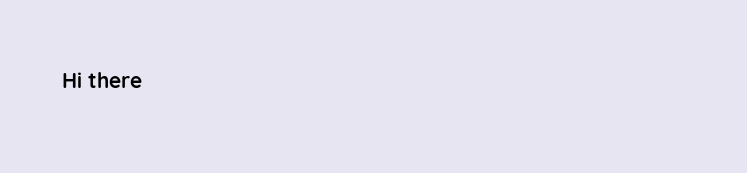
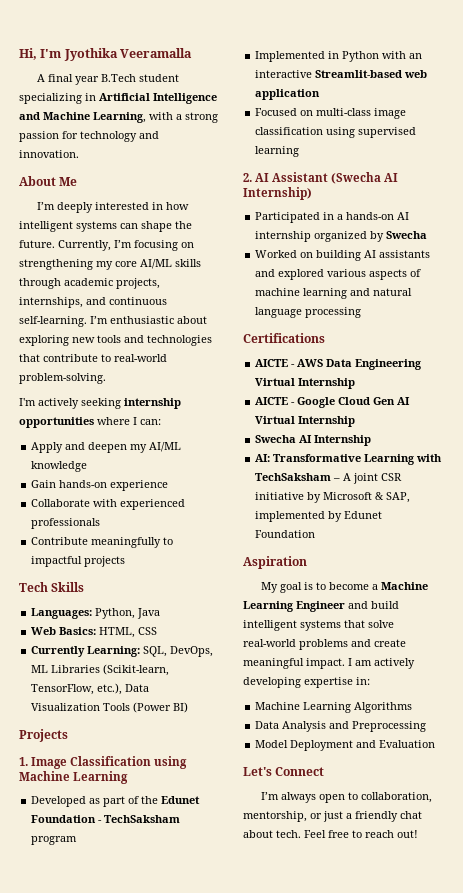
[62,72,142,88] Hi there -> [19,48,193,61] [36,74,179,85] [19,93,217,104] [19,112,218,123] [19,131,159,142] [19,150,79,158] [19,176,78,186] [36,202,189,213] [19,221,192,232] [19,240,194,251] [19,259,201,270] [19,278,160,289] [19,297,167,308] [19,316,207,327] [19,335,212,346] [19,354,167,362] [19,373,106,384] [19,398,181,409] [19,417,161,428] [31,442,182,453] [31,461,88,472] [31,480,169,491] [31,499,186,510] [31,518,101,529] [31,537,174,548] [31,556,126,567] [19,582,85,592] [31,608,161,619] [31,627,158,638] [31,646,214,657] [31,664,170,676] [31,683,150,695] [31,702,189,713] [19,729,68,742] [19,756,188,769] [19,771,129,784] [31,796,201,807] [31,815,181,823] [31,836,78,845] [255,51,423,62] [255,70,428,78] [255,89,321,100] [255,108,407,119] [255,127,417,138] [255,146,300,157] [243,172,399,184] [243,187,312,200] [255,212,410,223] [255,231,428,242] [255,250,431,261] [255,269,422,280] [255,288,413,299] [255,307,362,318] [243,333,325,343] [255,359,423,370] [255,378,356,389] [255,397,411,408] [255,416,356,427] [255,435,372,446] [255,454,443,465] [255,473,403,484] [255,492,411,503] [255,511,383,522] [255,530,316,538] [243,556,307,569] [260,582,428,593] [243,601,399,612] [243,620,394,631] [243,639,406,650] [243,658,415,669] [243,677,370,688] [255,702,413,713] [255,721,427,732] [255,740,436,751] [243,767,325,776] [260,792,432,803] [243,811,422,822] [243,830,418,838] Hi, I'm Jyothika Veeramalla // A final year B.Tech student specializing in Artificial Intelligence and Machine Learning, with a strong passion for technology and innovation. // About Me // I’m deeply interested in how intelligent systems can shape the future. Currently, I’m focusing on strengthening my core AI/ML skills through academic projects, internships, and continuous self-learning. I’m enthusiastic about exploring new tools and technologies that contribute to real-world problem-solving. // I'm actively seeking internship opportunities where I can: // Apply and deepen my AI/ML knowledge // Gain hands-on experience // Collaborate with experienced professionals // Contribute meaningfully to impactful projects // Tech Skills // Languages: Python, Java // Web Basics: HTML, CSS // Currently Learning: SQL, DevOps, ML Libraries (Scikit-learn, TensorFlow, etc.), Data Visualization Tools (Power BI) // Projects // 1. Image Classification using Machine Learning // Developed as part of the Edunet Foundation - TechSaksham program // Implemented in Python with an interactive Streamlit-based web application // Focused on multi-class image classification using supervised learning // 2. AI Assistant (Swecha AI Internship) // Participated in a hands-on AI internship organized by Swecha // Worked on building AI assistants and explored various aspects of machine learning and natural language processing // Certifications // AICTE - AWS Data Engineering Virtual Internship // AICTE - Google Cloud Gen AI Virtual Internship // Swecha AI Internship // AI: Transformative Learning with TechSaksham – A joint CSR initiative by Microsoft & SAP, implemented by Edunet Foundation // Aspiration // My goal is to become a Machine Learning Engineer and build intelligent systems that solve real-world problems and create meaningful impact. I am actively developing expertise in: // Machine Learning Algorithms // Data Analysis and Preprocessing // Model Deployment and Evaluation // Let's Connect // I’m always open to collaboration, mentorship, or just a friendly chat about tech. Feel free to reach out!

